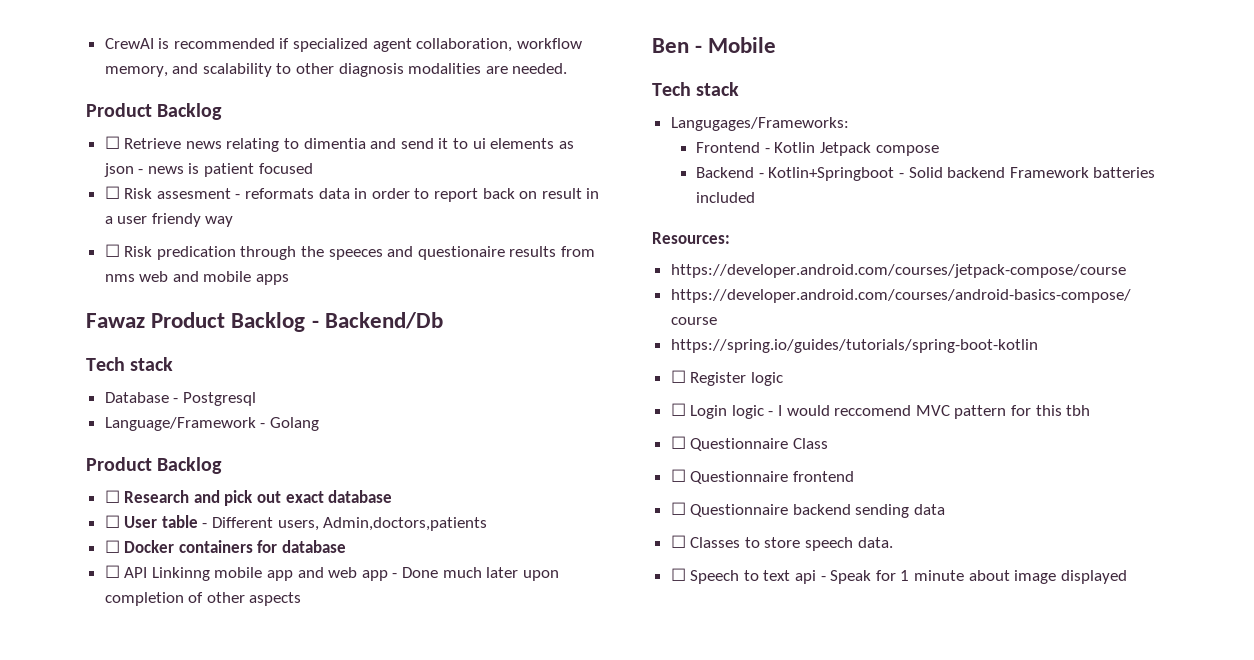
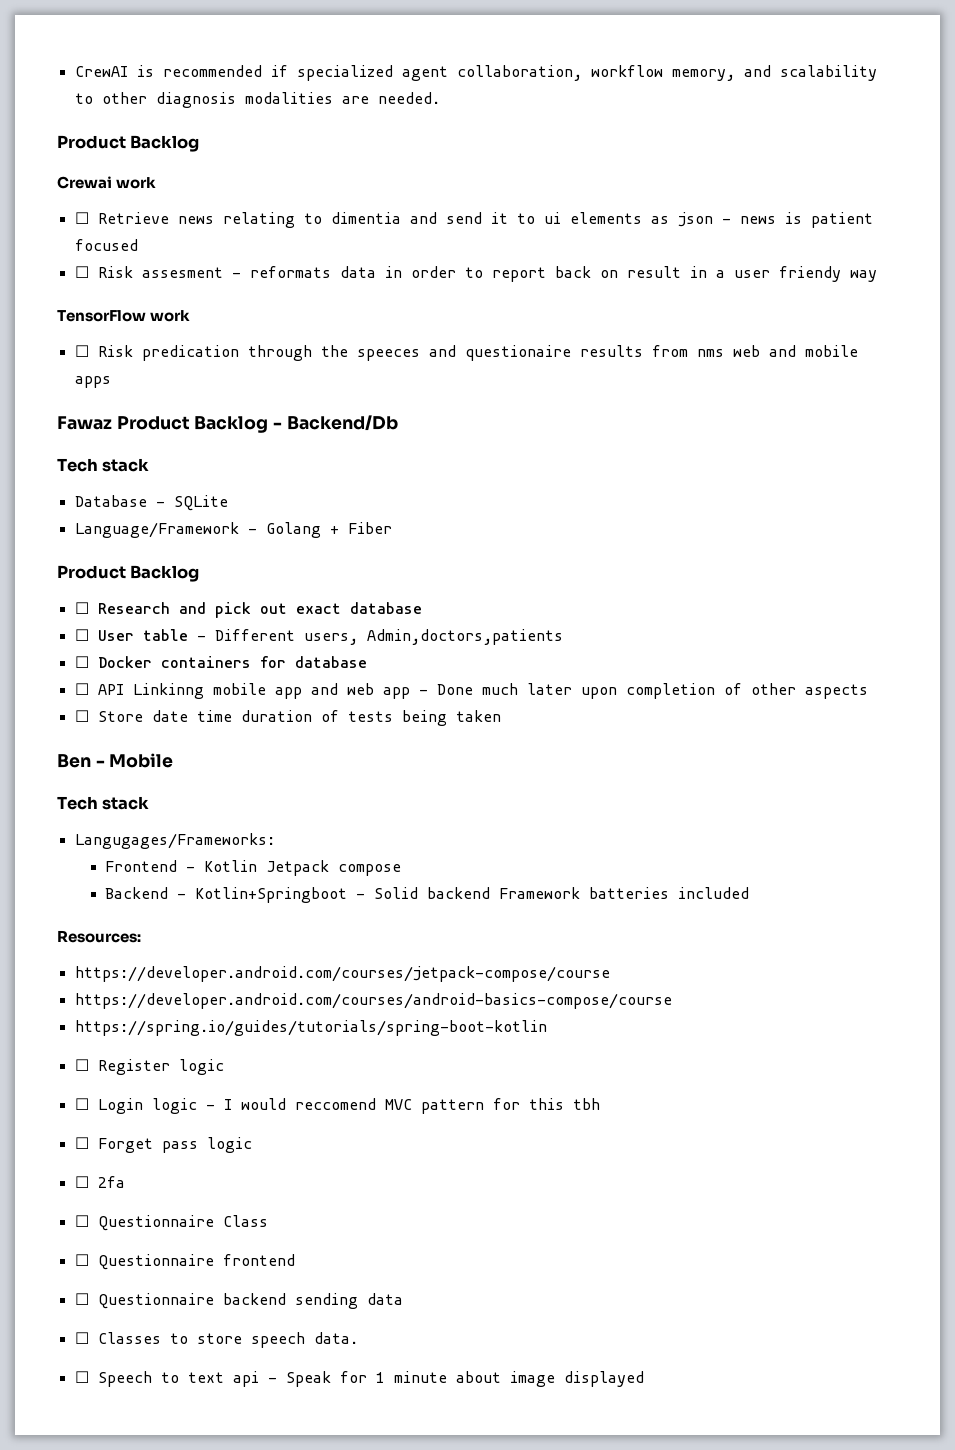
(223, 111) none -> [57,176,157,189] // Crewai work
(234, 221) none -> [57,310,191,322] // TensorFlow work
[182,392,256,406] Postgresql -> [173,495,228,511] SQLite
(319, 424) none -> [329,522,392,534] + Fiber
(302, 599) none -> [74,710,501,726] // ☐ Store date time duration of tests being taken
(1091, 410) none -> [74,1137,252,1153] [74,1176,125,1188] // ☐ Forget pass logic // ☐ 2fa

